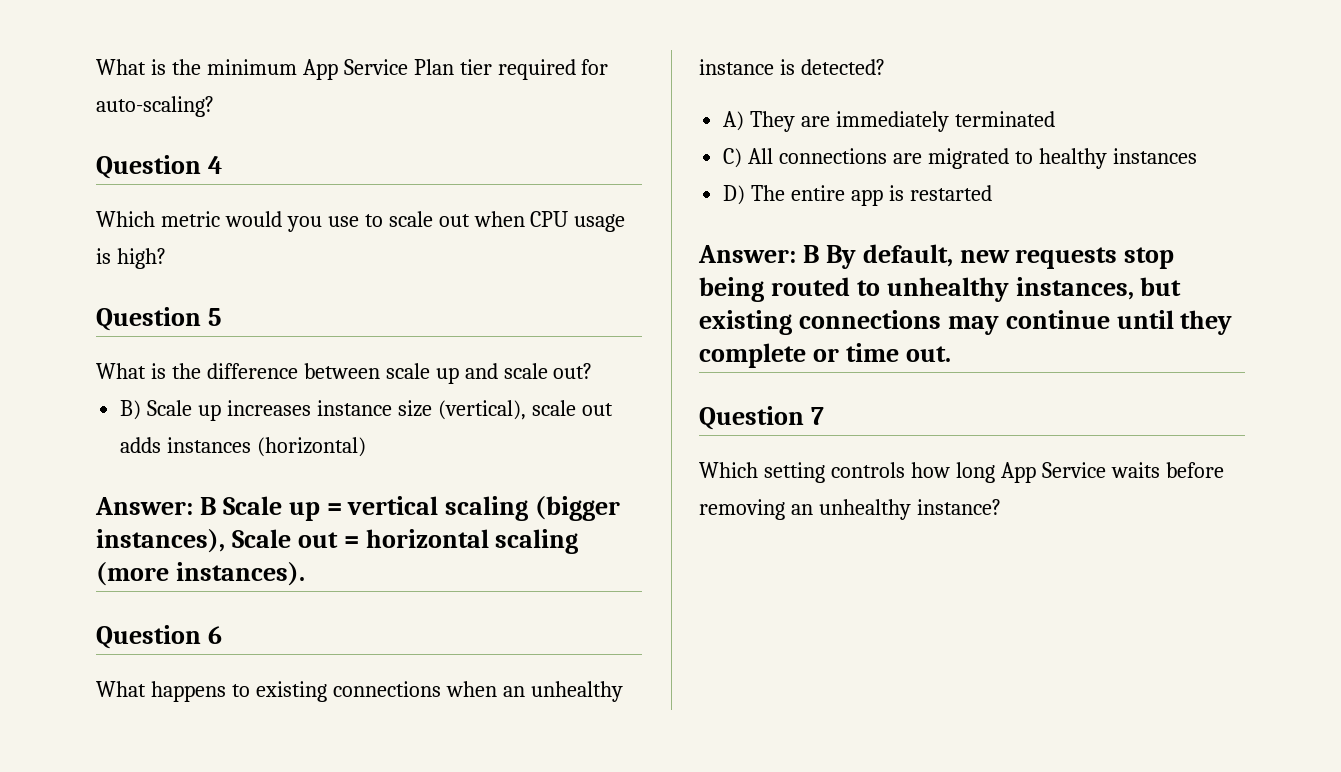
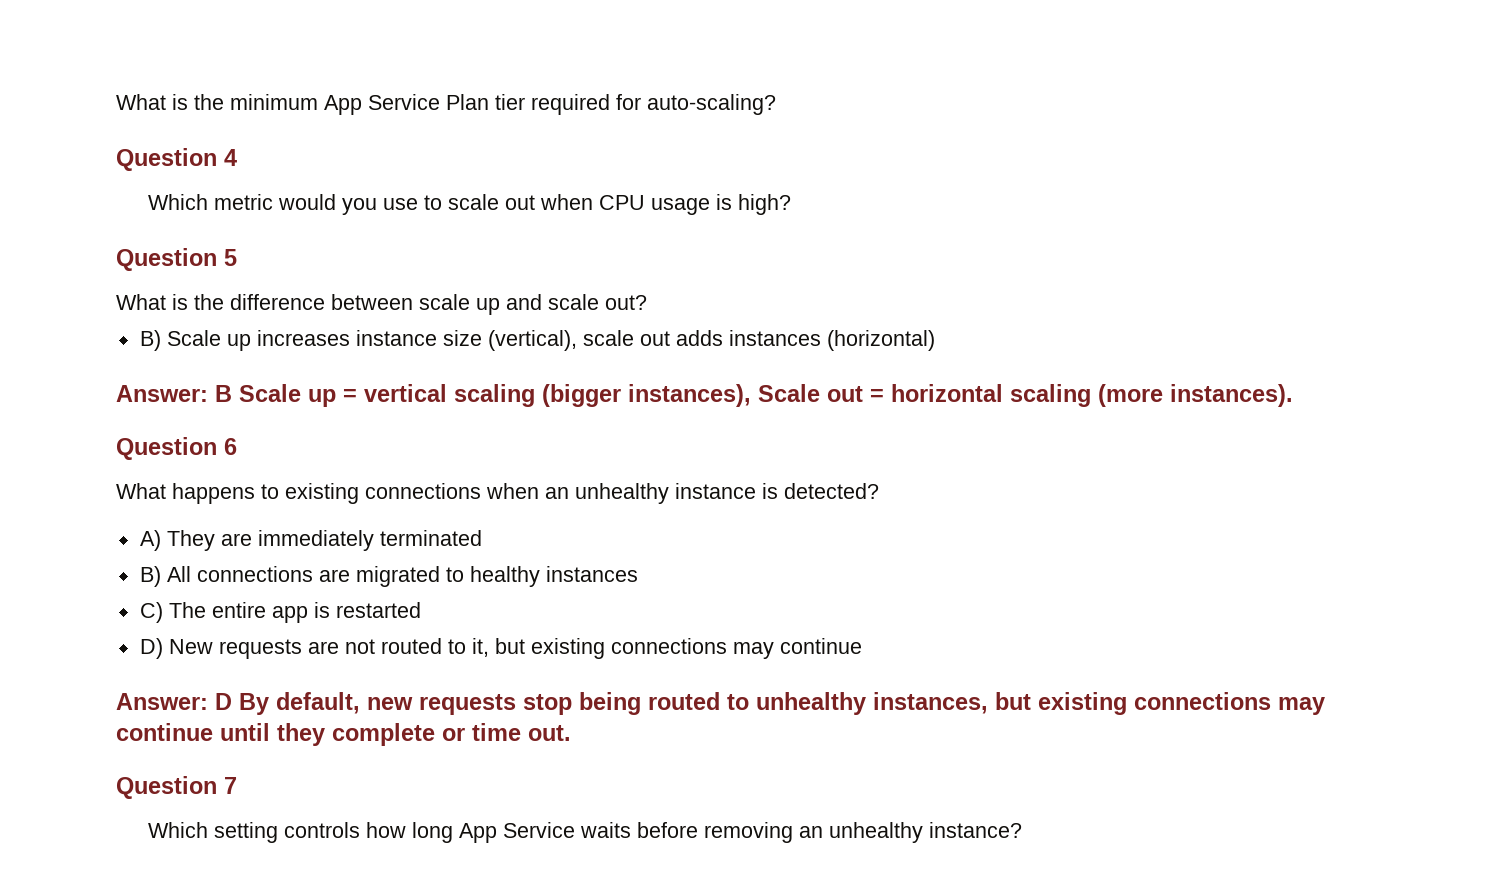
[723,148,743,168] C) -> [139,566,161,587] B)
[723,185,746,205] D) -> [139,602,163,623] C)
[698,245,819,263] // Answer: B -> [139,638,862,659] [116,693,232,710] // D) New requests are not routed to it, but existing connections may continue // Answer: D

